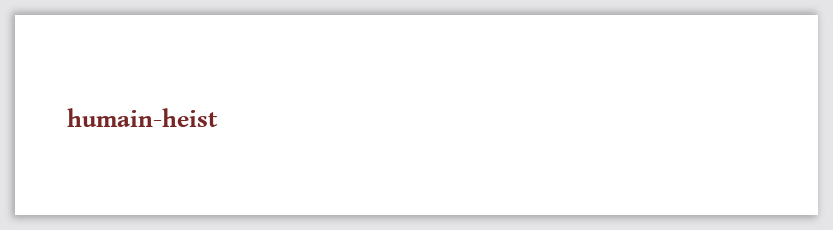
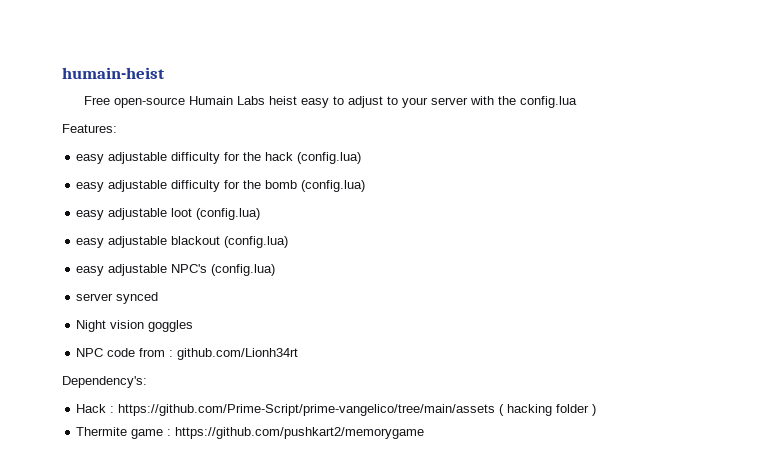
(218, 117) none -> [84,96,578,108] [62,124,117,133] [76,152,362,164] [76,180,366,192] [76,208,261,220] [76,236,289,248] [76,264,276,276] [76,292,159,304] [76,320,194,332] [76,348,299,360] [62,376,147,388] [76,404,597,416] [76,427,425,439] // Free open-source Humain Labs heist easy to adjust to your server with the config.lua // Features: // easy adjustable difficulty for the hack (config.lua) // easy adjustable difficulty for the bomb (config.lua) // easy adjustable loot (config.lua) // easy adjustable blackout (config.lua) // easy adjustable NPC's (config.lua) // server synced // Night vision goggles // NPC code from : github.com/Lionh34rt // Dependency's: // Hack : https://github.com/Prime-Script/prime-vangelico/tree/main/assets ( hacking folder ) // Thermite game : https://github.com/pushkart2/memorygame

